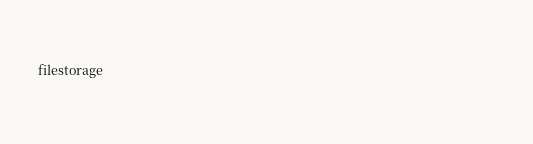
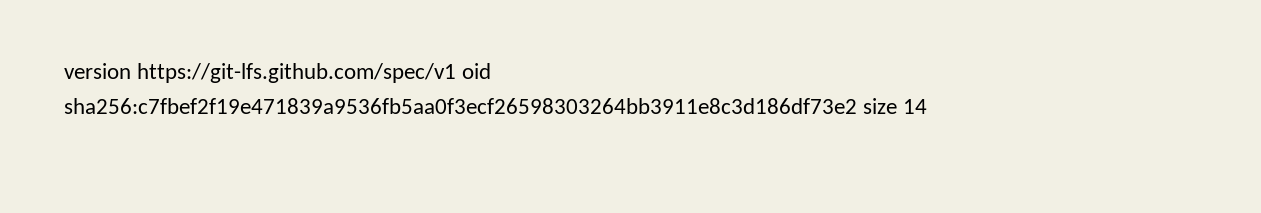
[38,64,103,78] filestorage -> [64,63,492,83] [64,98,928,114] version https://git-lfs.github.com/spec/v1 oid sha256:c7fbef2f19e471839a9536fb5aa0f3ecf26598303264bb3911e8c3d186df73e2 size 14

